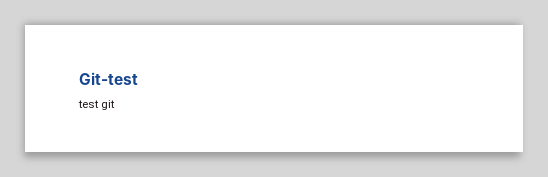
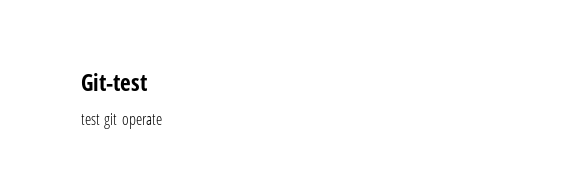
(116, 105) none -> [121,114,162,129] operate

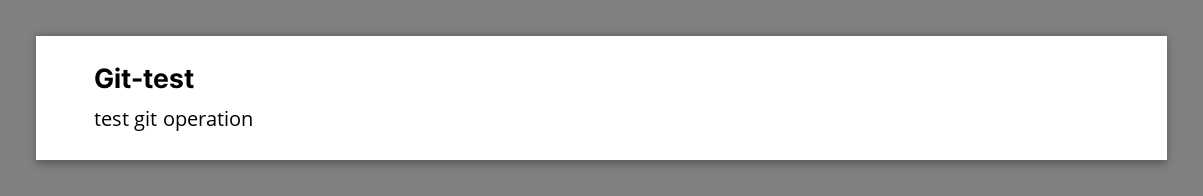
[121,114,162,129] operate -> [162,110,253,131] operation

